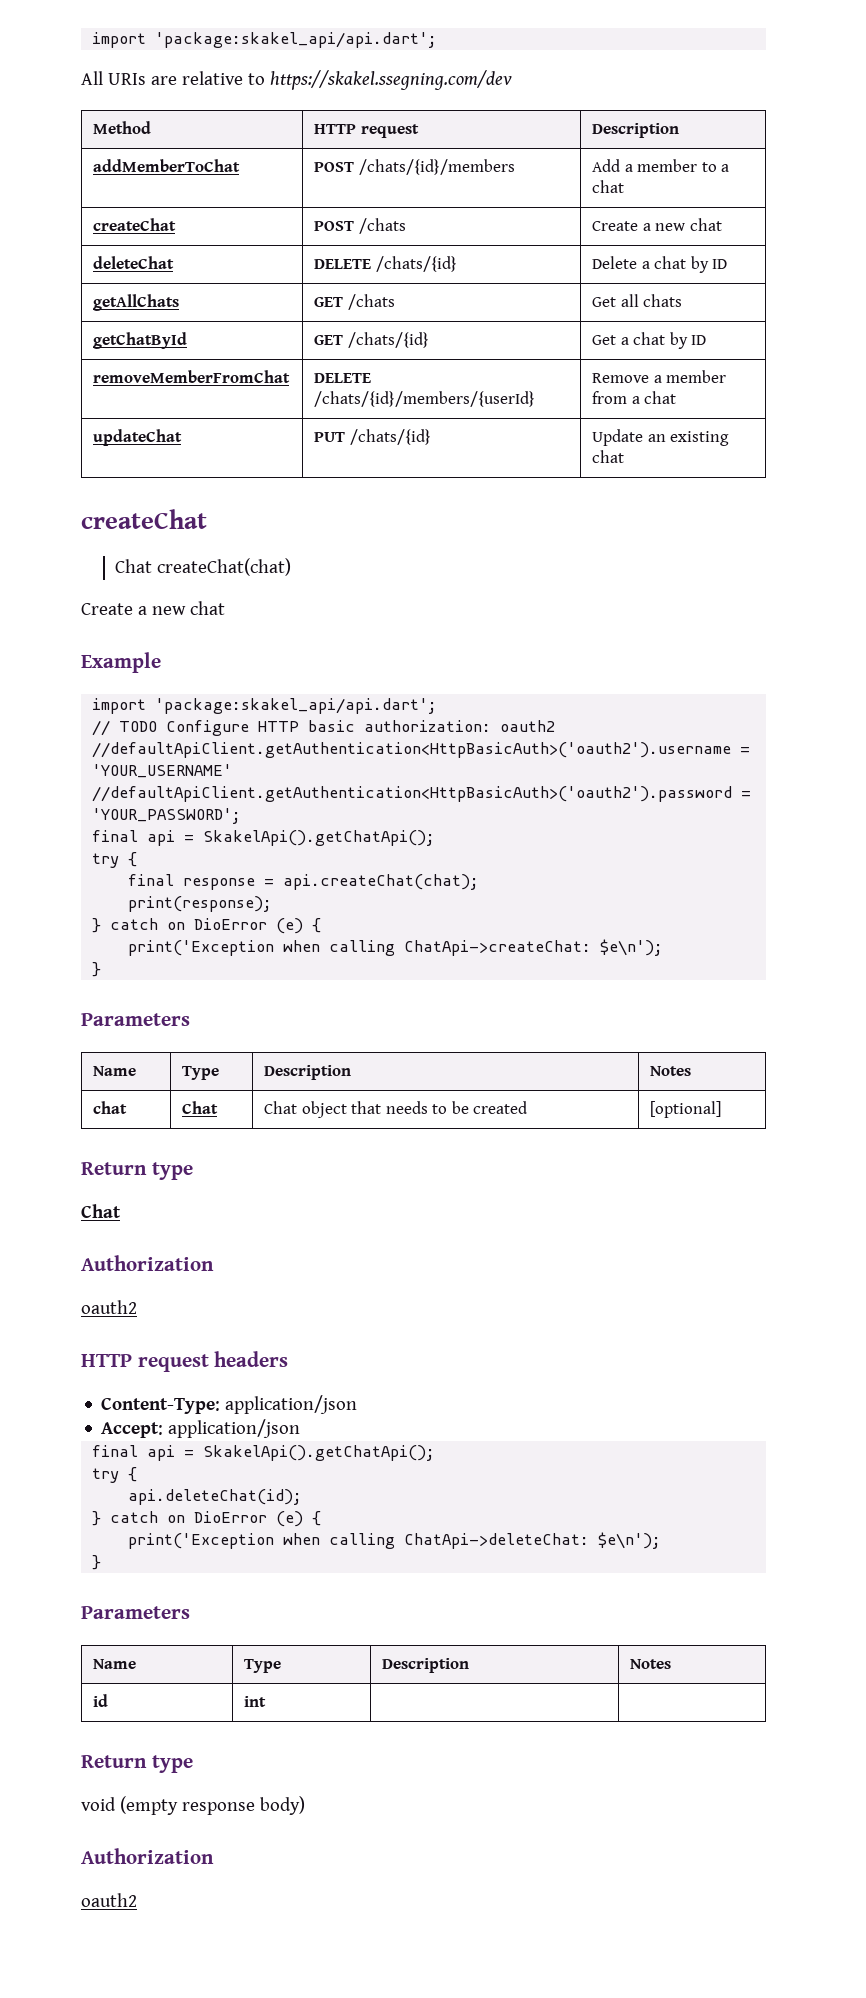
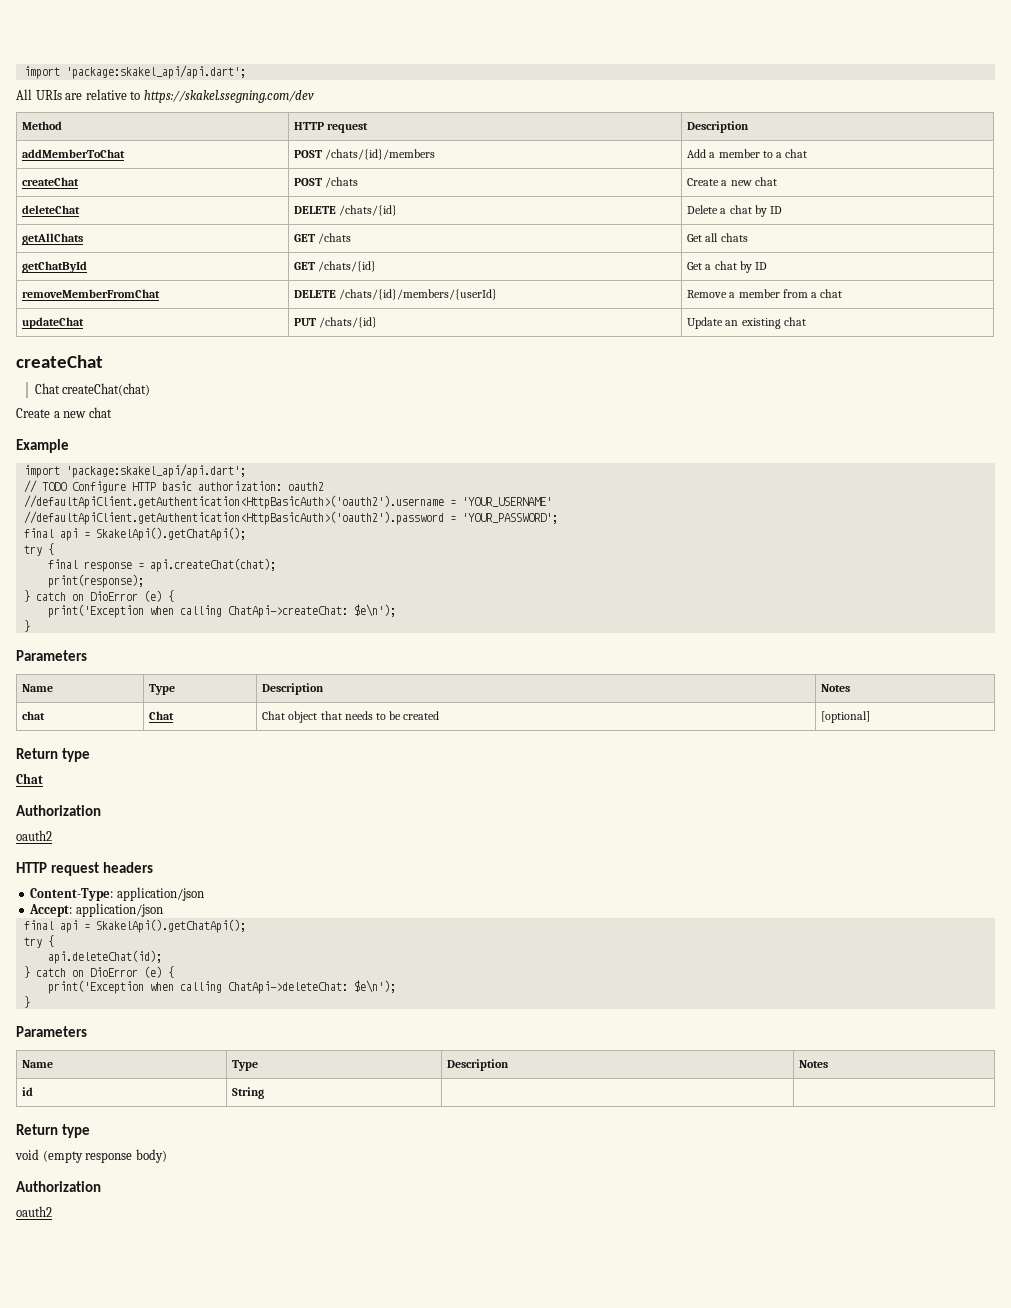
[244,1696,267,1707] int -> [232,1087,265,1099] String

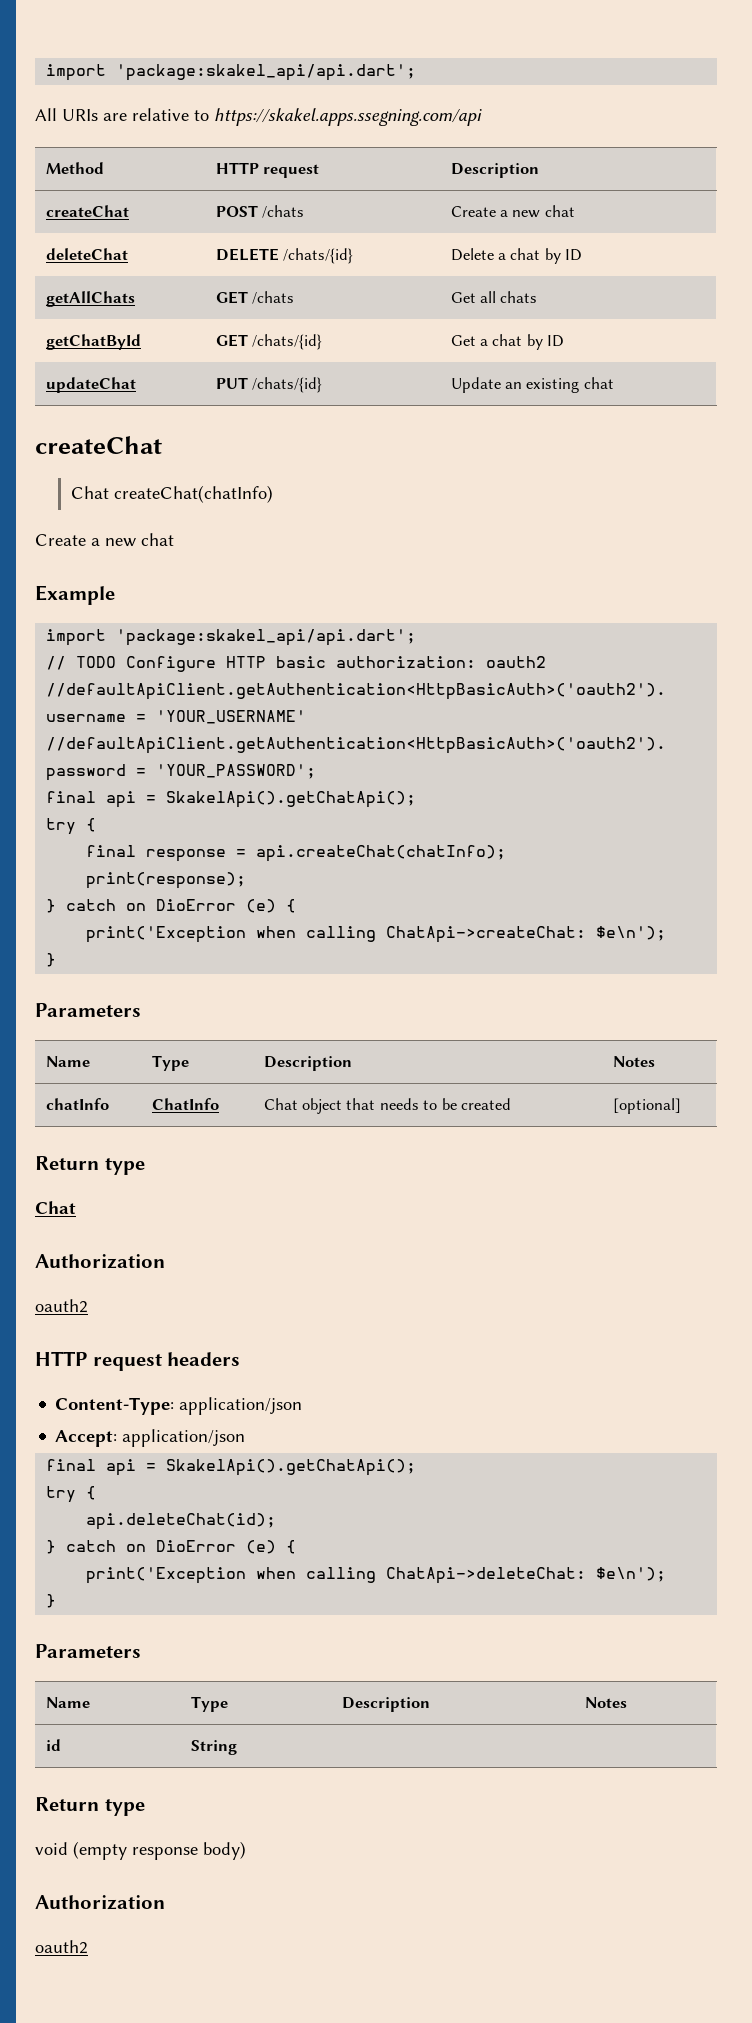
[143,90,314,103] https://skakel.ssegning.com/dev -> [214,108,482,126] https://skakel.apps.ssegning.com/api
[22,149,126,158] [294,149,436,160] [687,149,807,158] // addMemberToChat | POST /chats/{id}/members | Add a member to a chat -> (539, 170) none
[22,289,161,298] [294,289,498,300] [687,289,842,298] // removeMemberFromChat | DELETE /chats/{id}/members/{userId} | Remove a member from a chat -> (565, 341) none
[62,383,151,396] createChat(chat) -> [114,485,274,503] createChat(chatInfo)
[149,558,276,572] api.createChat(chat); -> [256,845,507,862] api.createChat(chatInfo);
[22,711,46,720] [149,711,175,720] chat | Chat -> [45,1098,109,1110] [151,1098,219,1110] chatInfo | ChatInfo

